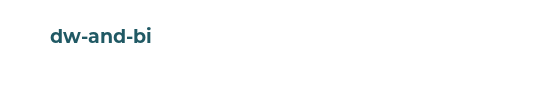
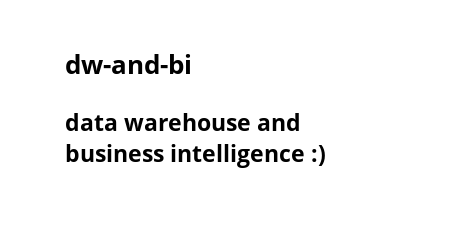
(152, 35) none -> [65,113,302,131] [65,144,327,168] // data warehouse and business intelligence :)

